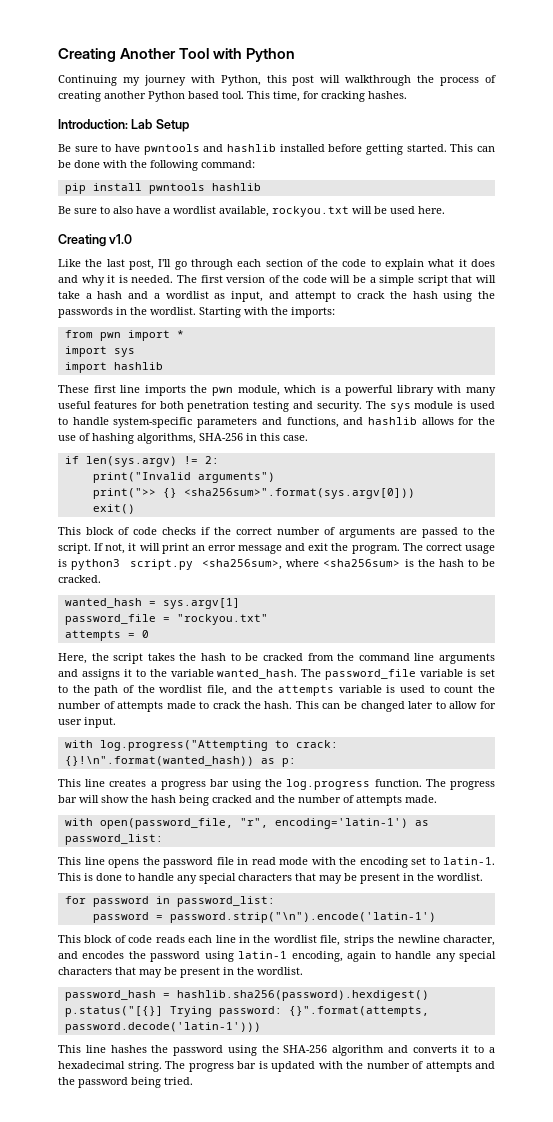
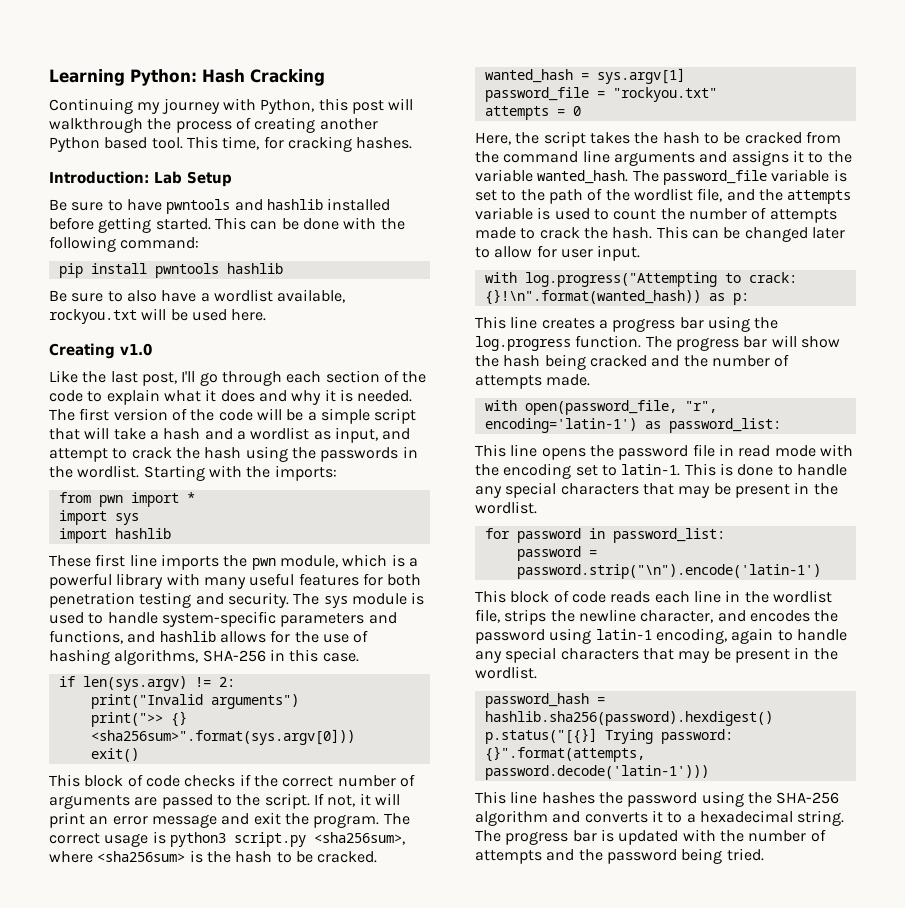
[58,48,296,62] Creating Another Tool with Python -> [49,69,325,86] Learning Python: Hash Cracking

